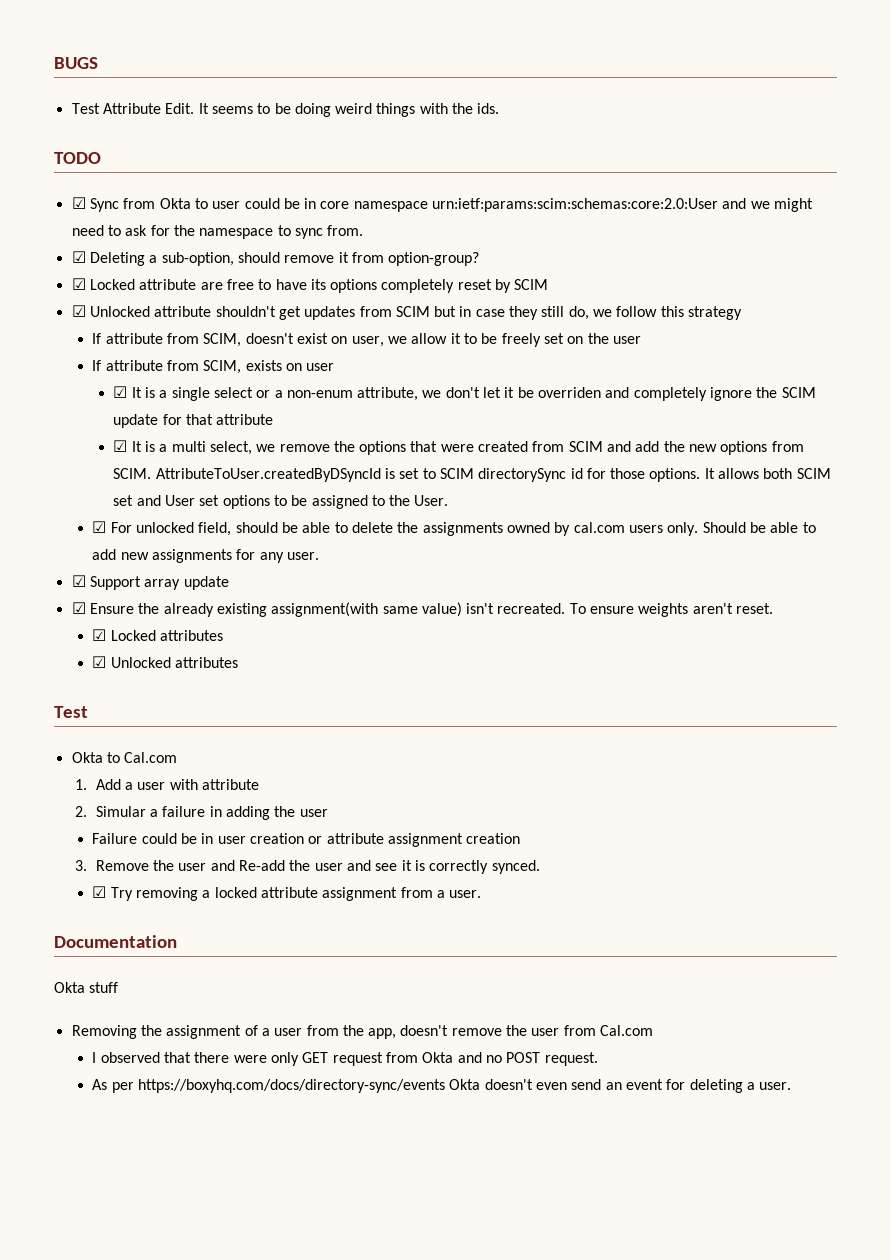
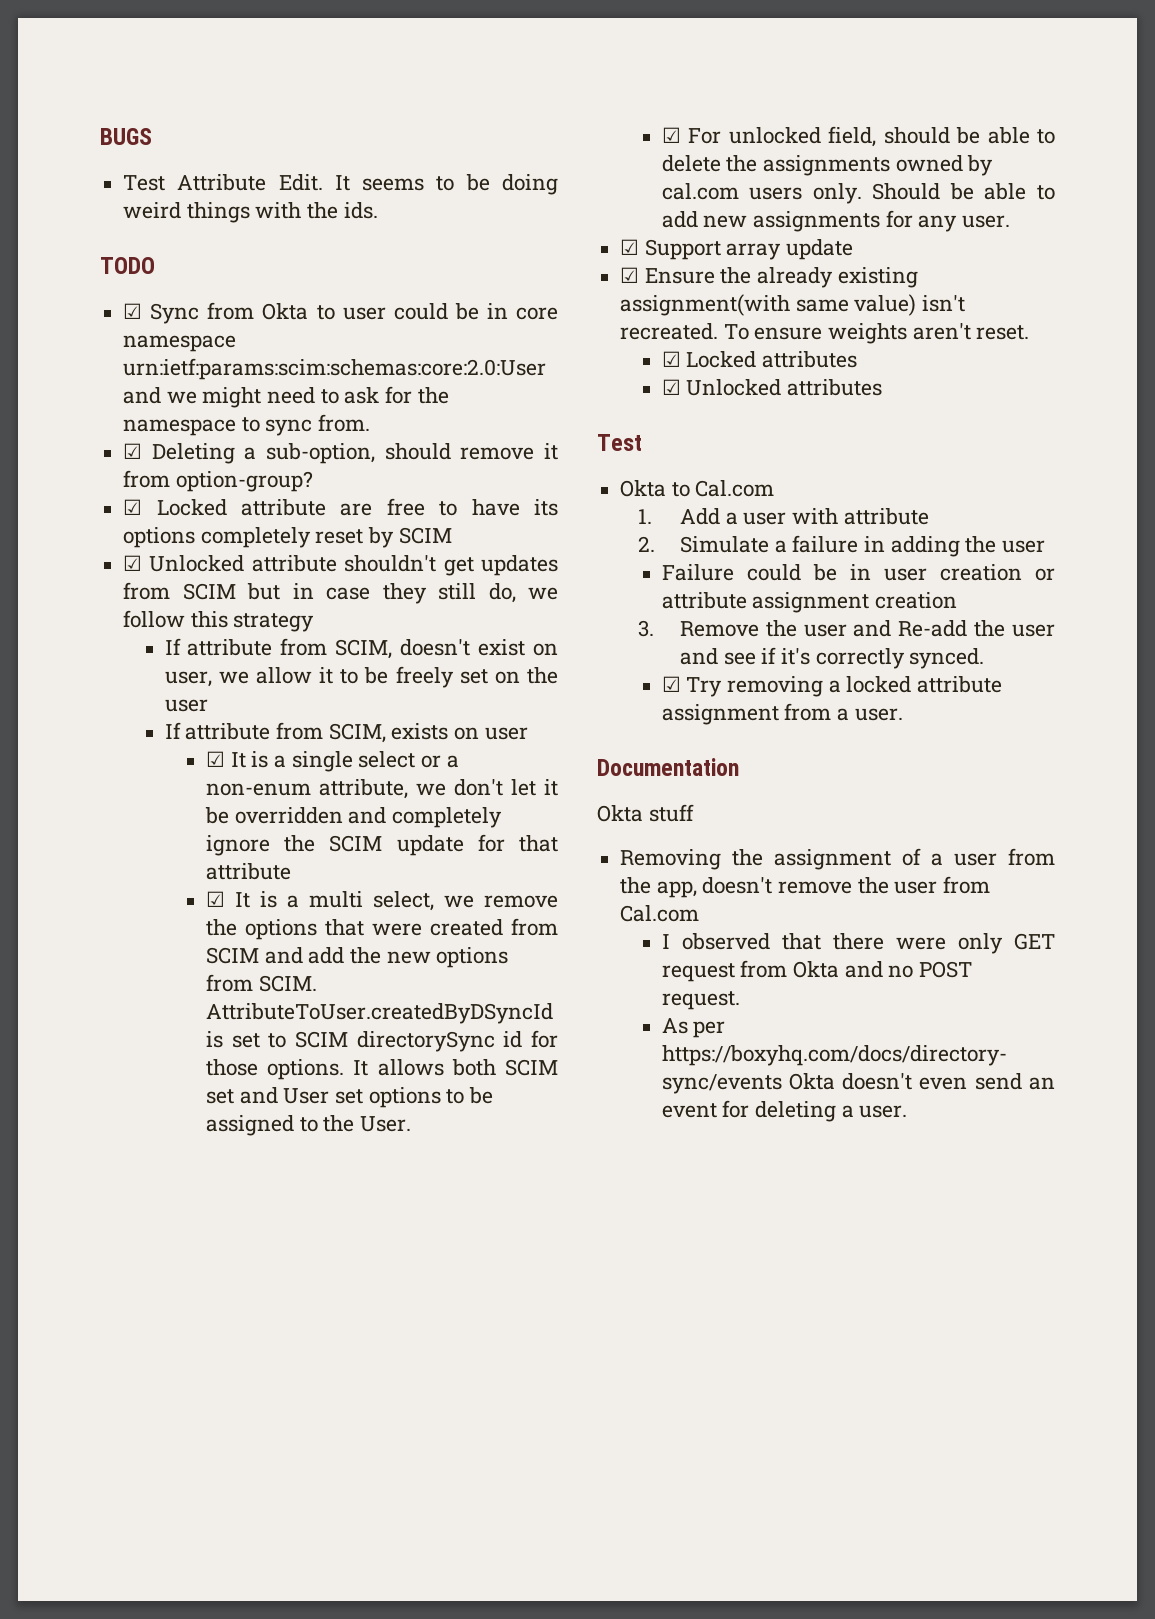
[538,387,602,398] overriden -> [234,807,343,824] overridden
[95,806,146,817] Simular -> [679,536,769,553] Simulate
[401,860,425,871] it is -> [761,647,810,665] if it's

